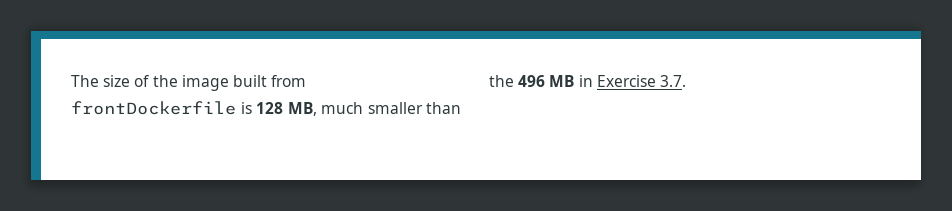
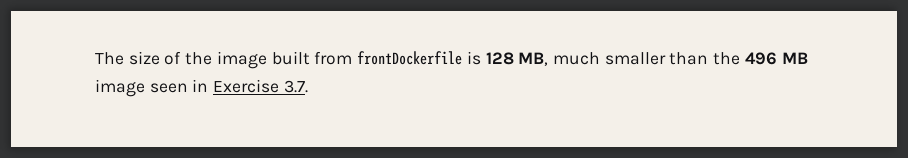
(575, 81) none -> [95,79,188,97] image seen

